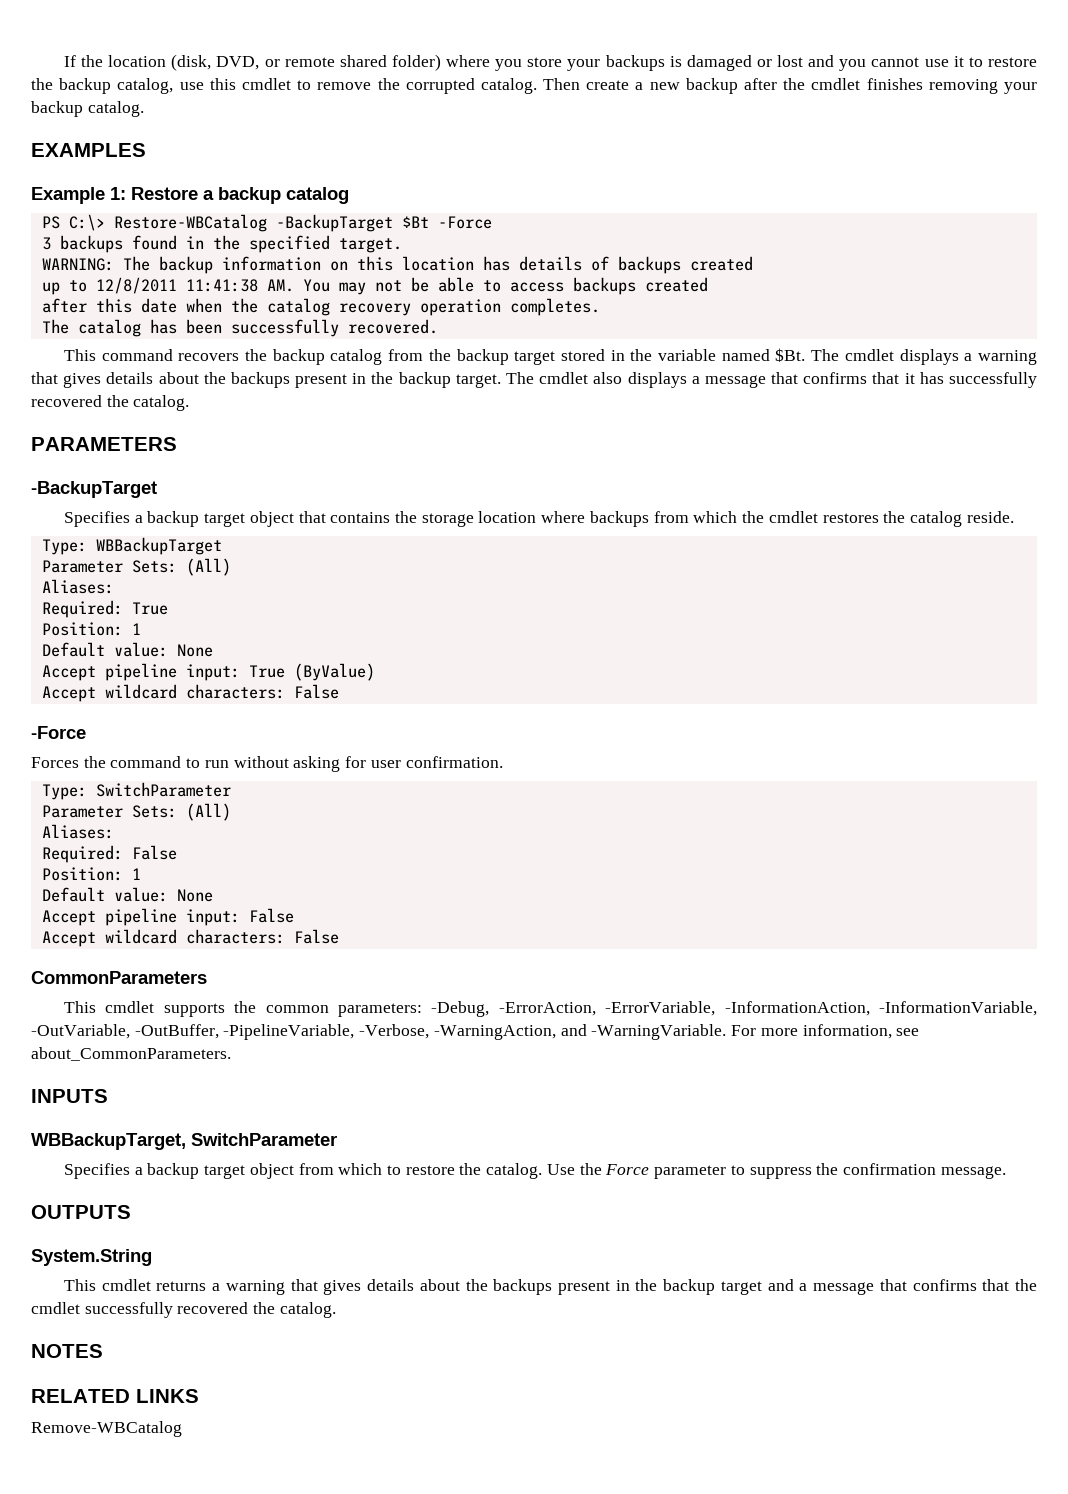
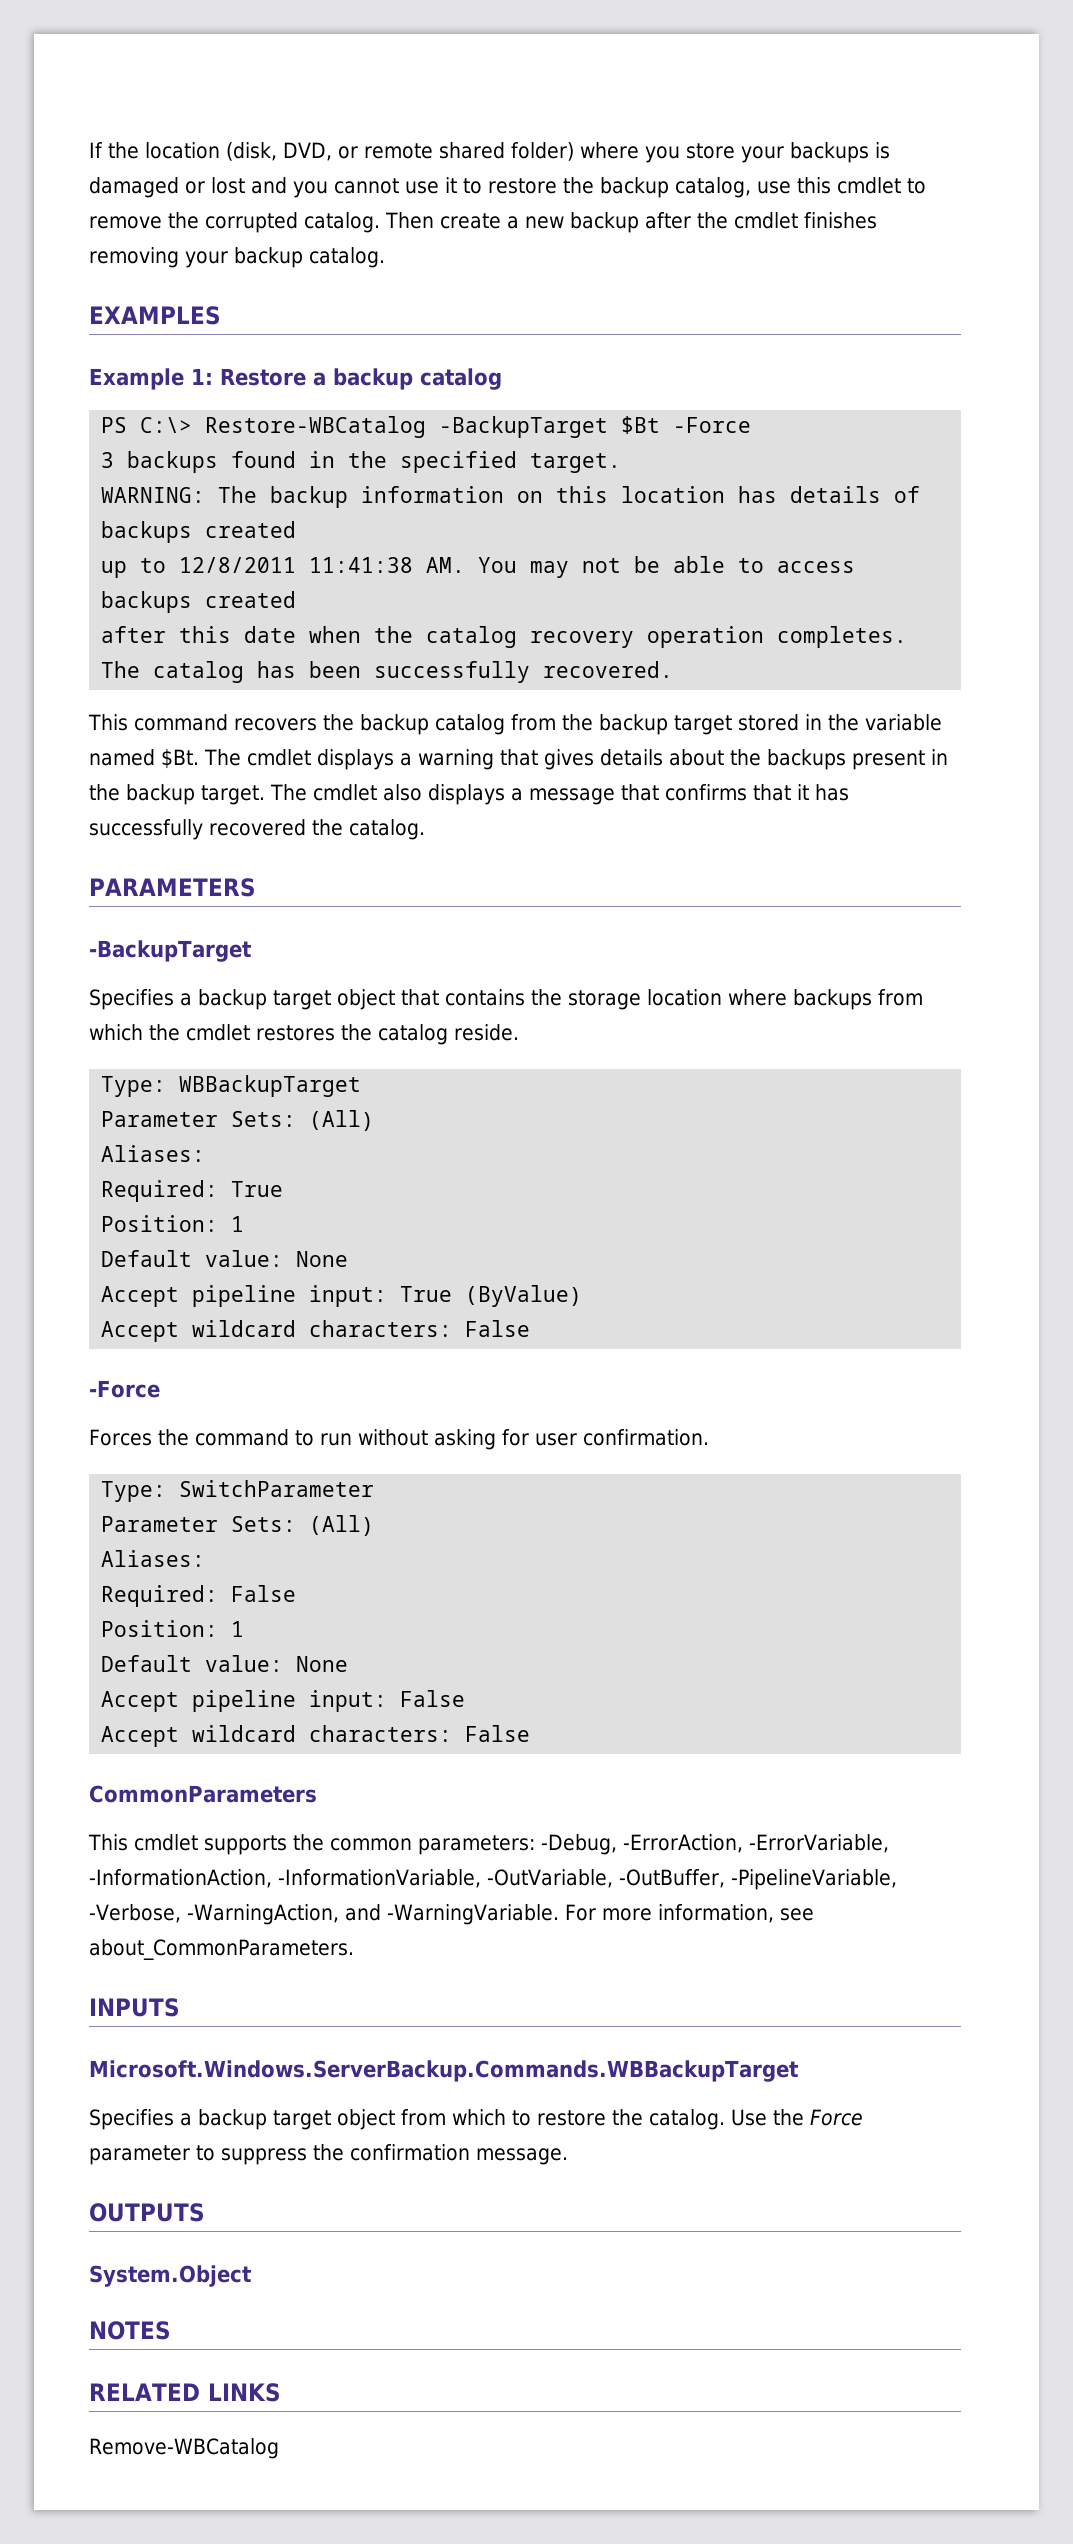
[31,1133,337,1150] WBBackupTarget, SwitchParameter -> [89,2060,799,2082] Microsoft.Windows.ServerBackup.Commands.WBBackupTarget
[31,1249,152,1266] [63,1279,1038,1295] [31,1302,336,1318] System.String // This cmdlet returns a warning that gives details about the backups present in the backup target and a message that confirms that the cmdlet successfully recovered the catalog. -> [89,2265,252,2287] System.Object

